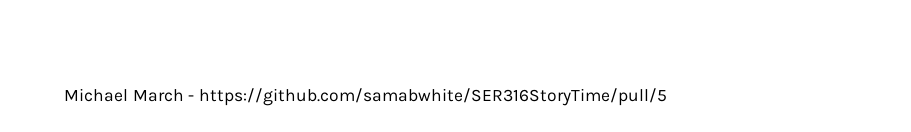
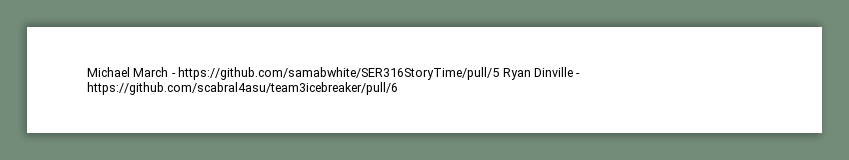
(668, 97) none -> [502,67,581,80] [87,82,398,95] Ryan Dinville - https://github.com/scabral4asu/team3icebreaker/pull/6

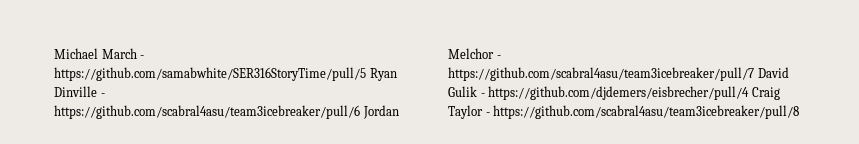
(398, 88) none -> [362,105,399,119] [448,48,501,59] [448,67,789,81] [448,86,780,100] [448,105,800,119] Jordan Melchor - https://github.com/scabral4asu/team3icebreaker/pull/7 David Gulik - https://github.com/djdemers/eisbrecher/pull/4 Craig Taylor - https://github.com/scabral4asu/team3icebreaker/pull/8

